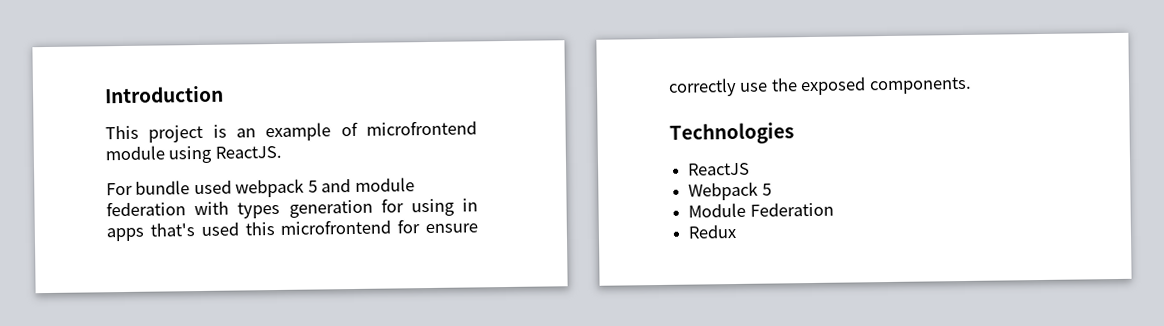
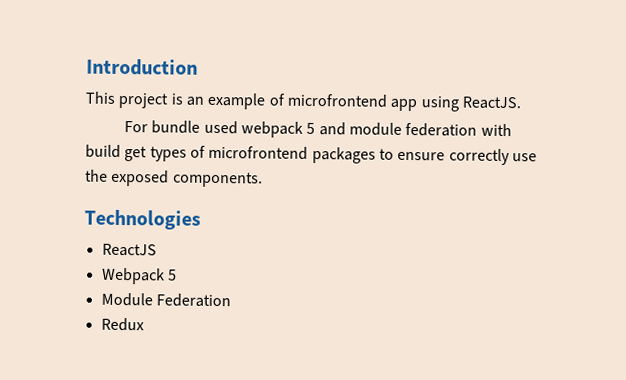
[105,145,165,161] module -> [390,98,418,112] app
[237,198,479,219] [106,219,421,242] types generation for using in apps that's used this microfrontend for -> [85,144,394,164] build get types of microfrontend packages to

